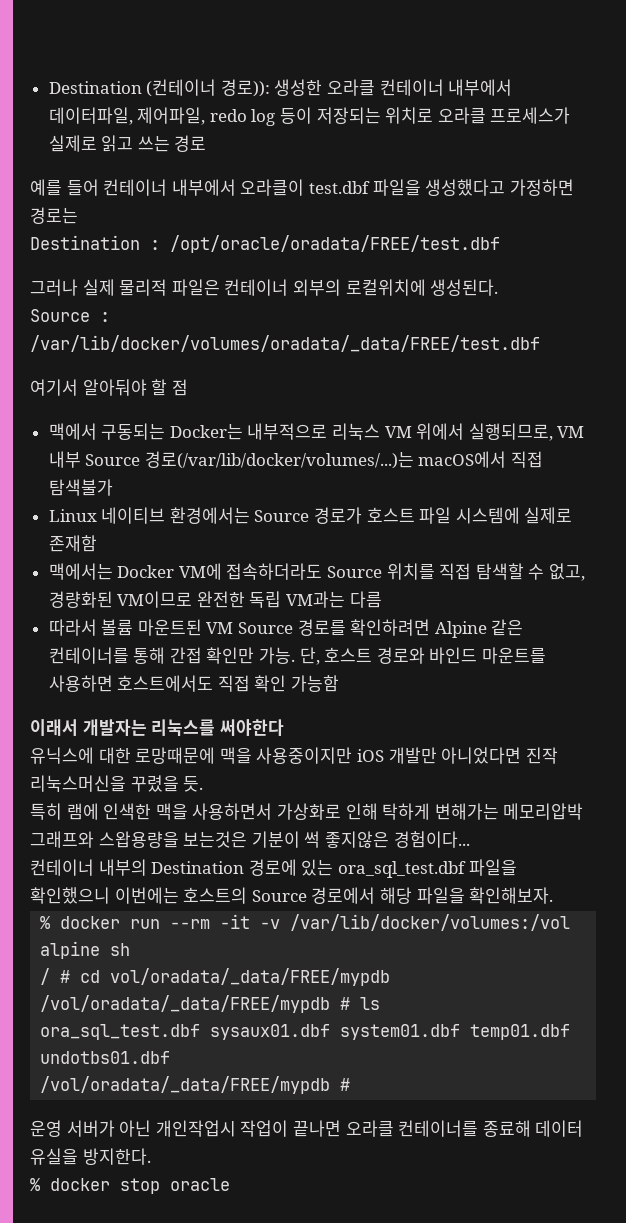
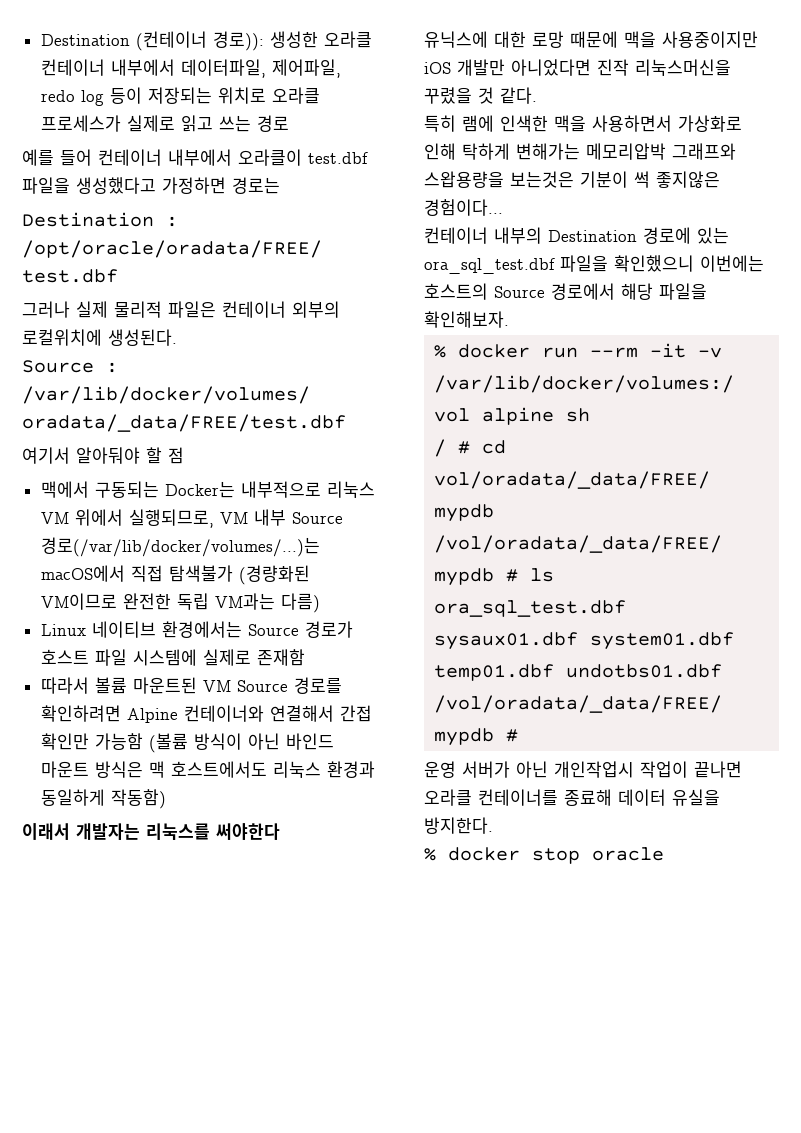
(113, 487) none -> [238,565,310,585] [40,593,320,613] (경량화된 VM이므로 완전한 독립 VM과는 다름)
[48,563,586,581] [48,591,382,608] // 맥에서는 Docker VM에 접속하더라도 Source 위치를 직접 탐색할 수 없고, 경량화된 VM이므로 완전한 독립 VM과는 다름 -> (305, 657) none
[491,619,524,636] [48,647,547,665] [48,675,340,692] 같은 컨테이너를 통해 간접 확인만 가능. 단, 호스트 경로와 바인드 마운트를 사용하면 호스트에서도 직접 확인 가능함 -> [183,705,372,722] [40,733,334,753] [40,761,375,778] [40,789,166,809] 컨테이너와 연결해서 간접 확인만 가능함 (볼륨 방식이 아닌 바인드 마운트 방식은 맥 호스트에서도 리눅스 환경과 동일하게 작동함)
[135,747,216,764] 로망때문에 -> [532,31,618,48] 로망 때문에
[183,776,204,792] 듯. -> [478,87,537,104] 것 같다.

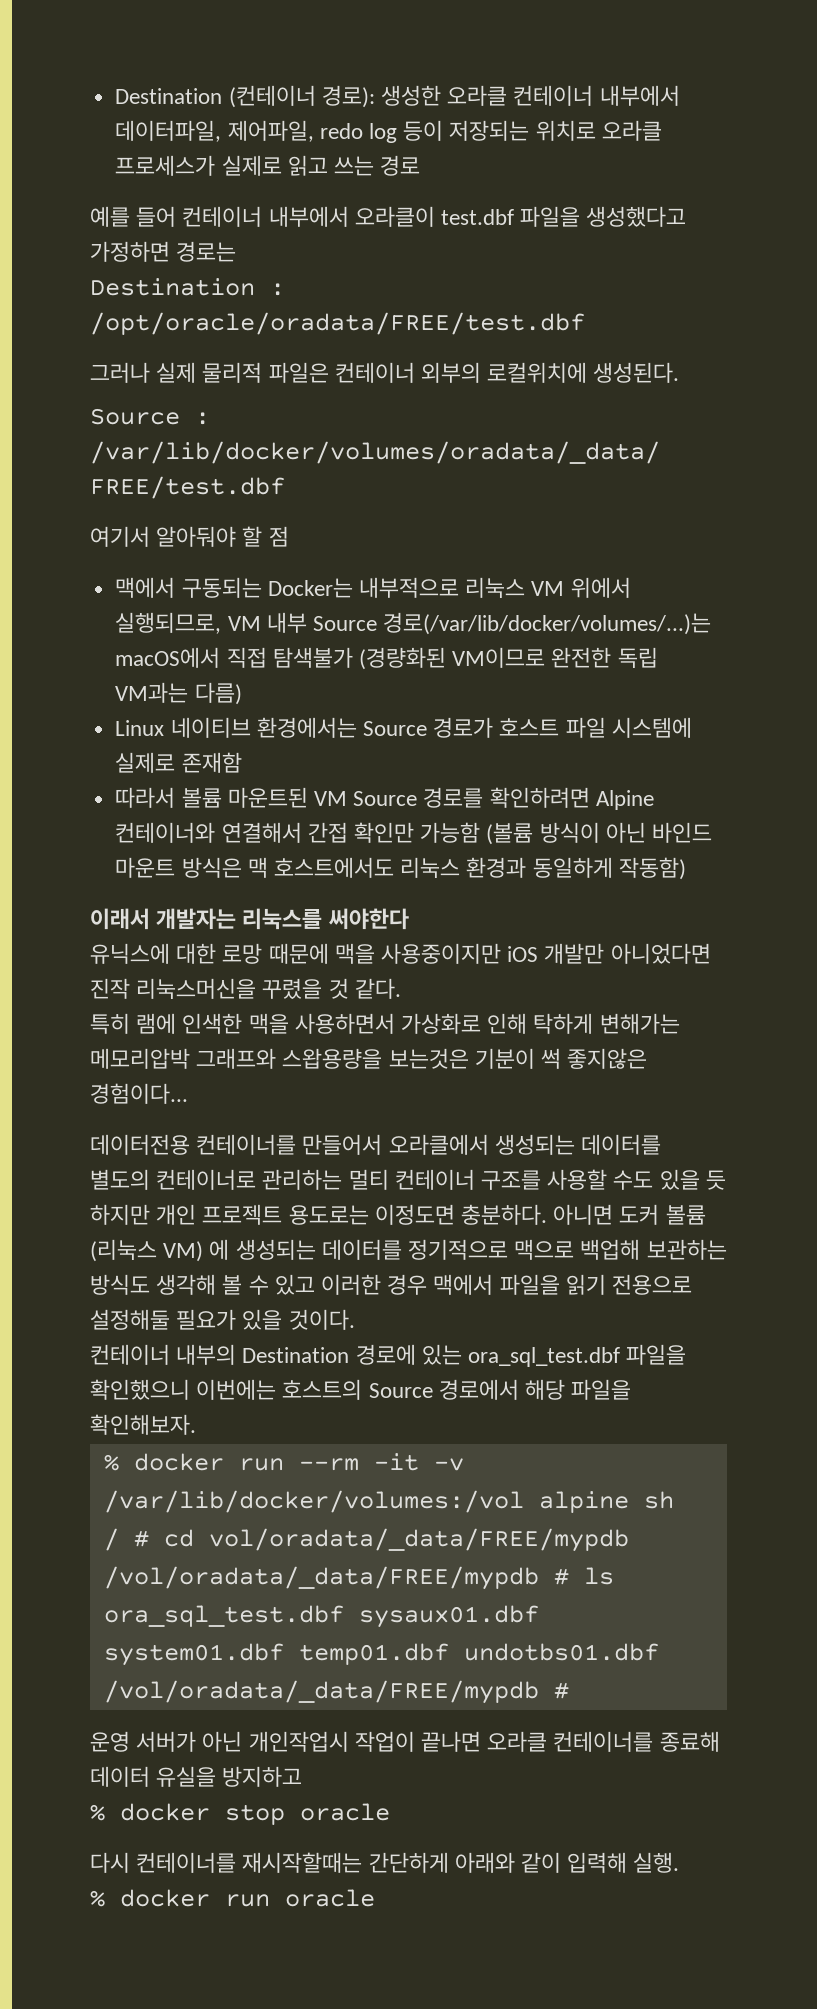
[212,31,264,51] 경로)): -> [321,85,375,108] 경로):
(503, 207) none -> [90,1134,662,1155] [90,1169,726,1190] [90,1204,706,1225] [90,1239,727,1262] [90,1274,693,1295] [90,1309,355,1330] // 데이터전용 컨테이너를 만들어서 오라클에서 생성되는 데이터를 별도의 컨테이너로 관리하는 멀티 컨테이너 구조를 사용할 수도 있을 듯 하지만 개인 프로젝트 용도로는 이정도면 충분하다. 아니면 도커 볼륨 (리눅스 VM) 에 생성되는 데이터를 정기적으로 맥으로 백업해 보관하는 방식도 생각해 볼 수 있고 이러한 경우 맥에서 파일을 읽기 전용으로 설정해둘 필요가 있을 것이다.
[424,817,493,834] 방지한다. -> [222,1766,303,1787] 방지하고
(664, 854) none -> [90,1852,680,1873] [90,1889,375,1907] // 다시 컨테이너를 재시작할때는 간단하게 아래와 같이 입력해 실행. // % docker run oracle

